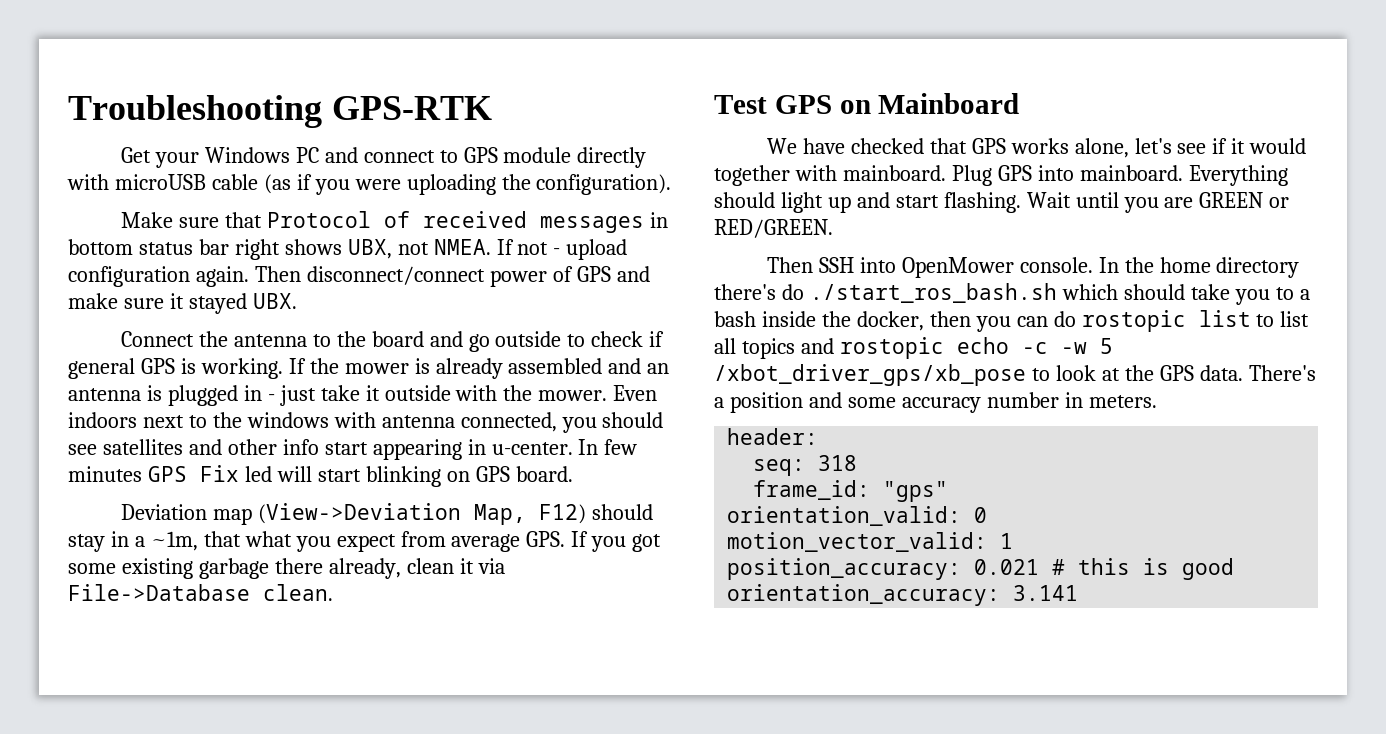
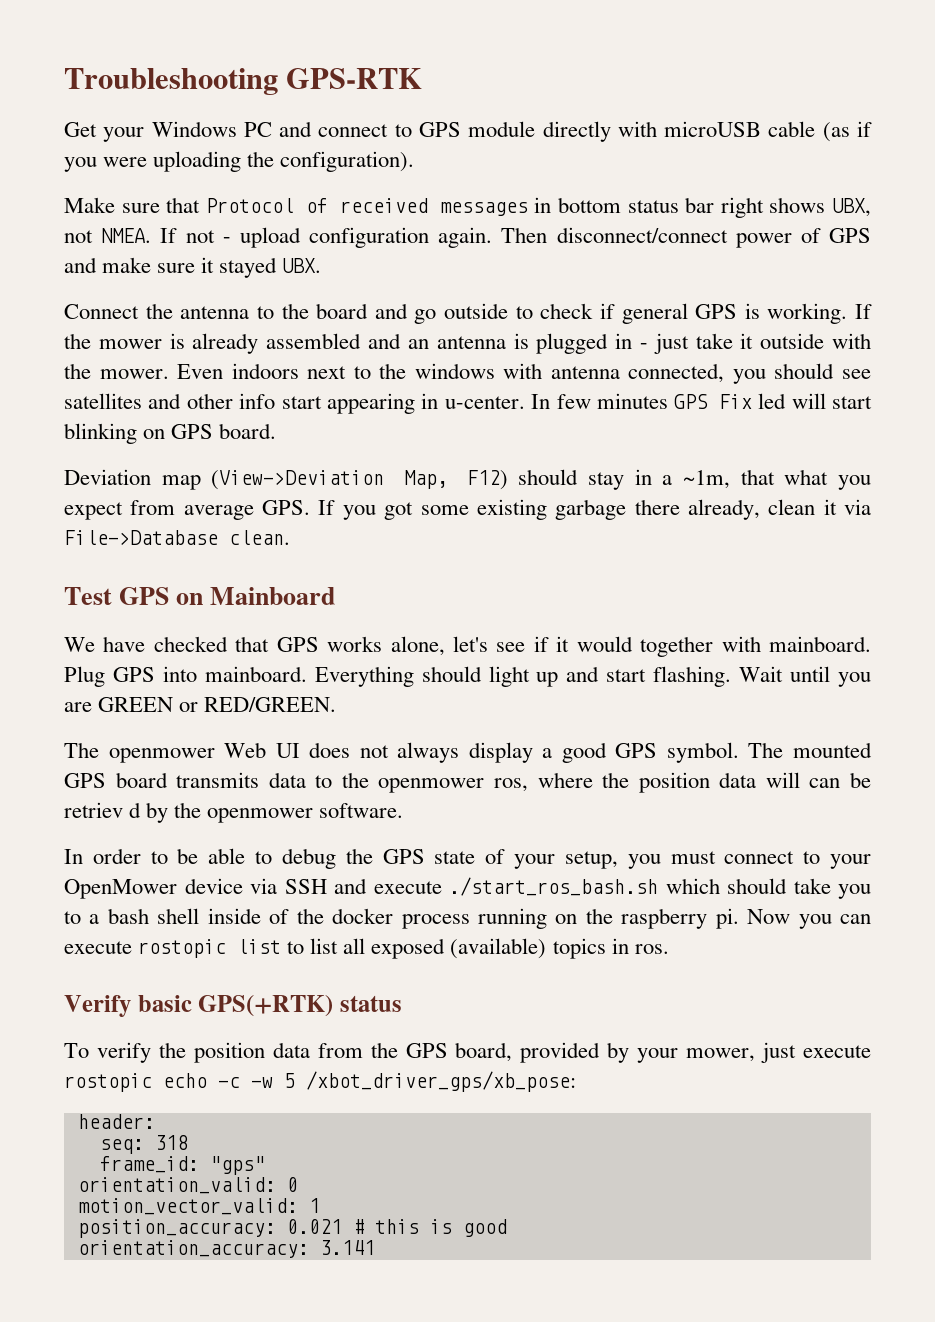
[766,257,1300,278] [714,284,804,300] Then SSH into OpenMower console. In the home directory there's do -> [64,742,873,763] [64,772,871,793] [64,802,404,823] [64,848,872,869] [64,878,442,899] The openmower Web UI does not always display a good GPS symbol. The mounted GPS board transmits data to the openmower ros, where the position data will can be retriev d by the openmower software. // In order to be able to debug the GPS state of your setup, you must connect to your OpenMower device via SSH and execute
[761,311,971,331] inside the docker, then -> [157,908,791,929] shell inside of the docker process running on the raspberry pi. Now
[1053,311,1076,327] do -> [64,941,132,954] execute
[741,338,834,359] topics and -> [371,938,669,959] [64,995,402,1017] [64,1042,872,1063] exposed (available) topics in ros. // Verify basic GPS(+RTK) status // To verify the position data from the GPS board, provided by your mower, just execute
[714,364,1316,386] [714,392,1157,413] /xbot_driver_gps/xb_pose to look at the GPS data. There's a position and some accuracy number in meters. -> [306,1071,576,1092] /xbot_driver_gps/xb_pose:

